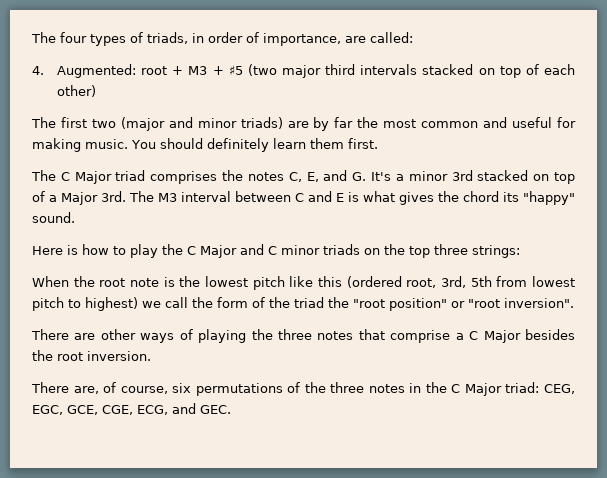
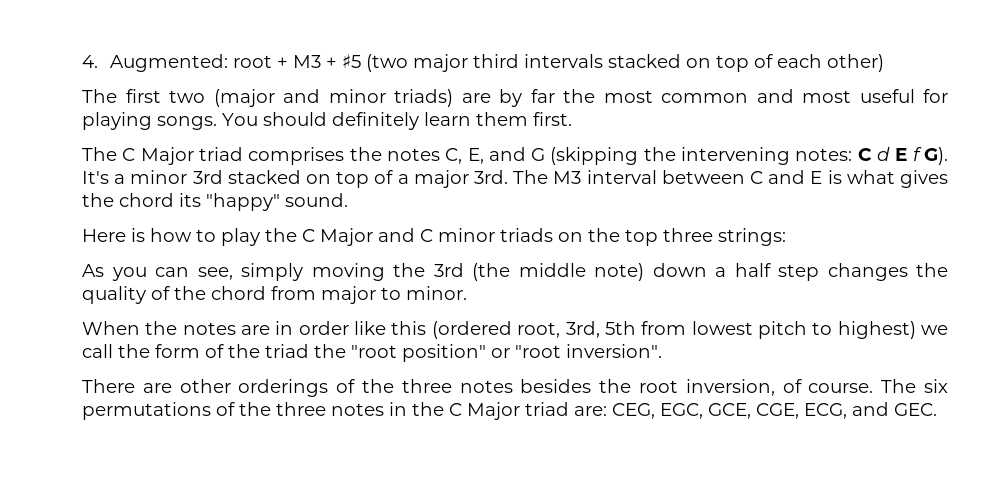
[31,32,413,46] The four types of triads, in order of importance, are called: // -> (82, 61) none
(508, 122) none -> [802,90,851,103] most
[32,138,128,152] making music. -> [82,112,217,130] playing songs.
[352,172,367,181] G. -> [531,147,948,165] G (skipping the intervening notes: C d E f G).
[61,192,98,205] Major -> [413,170,469,188] major
[32,276,285,290] When the root note is the lowest pitch -> [82,263,948,281] [82,286,467,304] [82,321,349,335] As you can see, simply moving the 3rd (the middle note) down a half step changes the quality of the chord from major to minor. // When the notes are in order
[140,329,575,343] [32,350,151,361] [31,382,168,394] ways of playing the three notes that comprise a C Major besides the root inversion. // There are, of course, -> [238,379,917,397] orderings of the three notes besides the root inversion, of course. The
[505,382,540,393] triad: -> [525,402,607,416] triad are:

